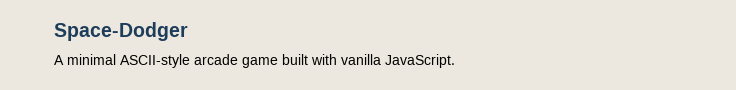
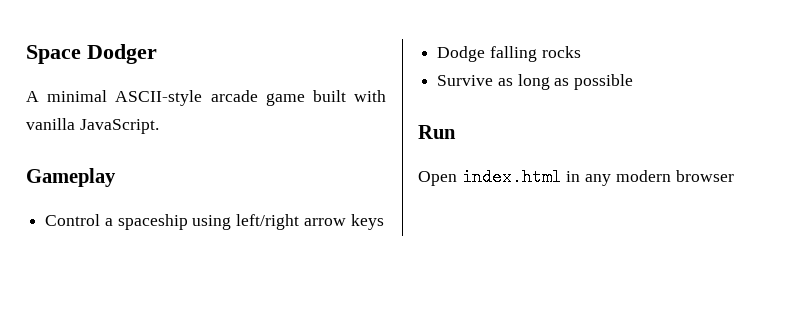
[54,22,188,41] Space-Dodger -> [26,44,157,64] Space Dodger
(455, 61) none -> [26,168,116,187] [45,214,384,230] [437,46,581,62] [437,74,634,90] [418,125,456,139] [418,168,734,186] // Gameplay // Control a spaceship using left/right arrow keys // Dodge falling rocks // Survive as long as possible // Run // Open index.html in any modern browser

